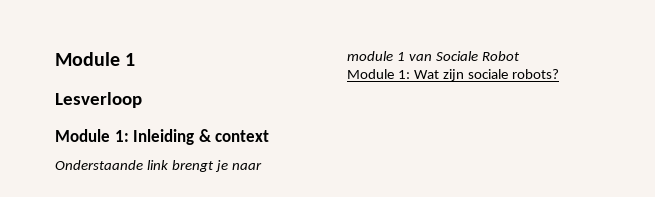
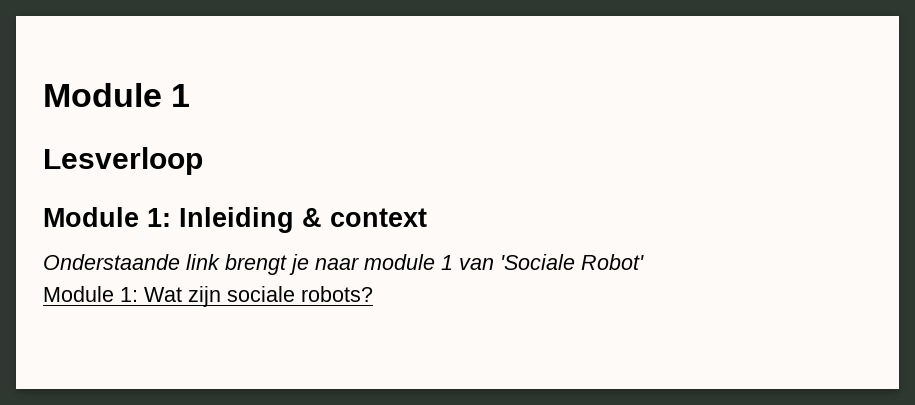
[435,51,520,61] Sociale Robot -> [500,254,644,270] 'Sociale Robot'

